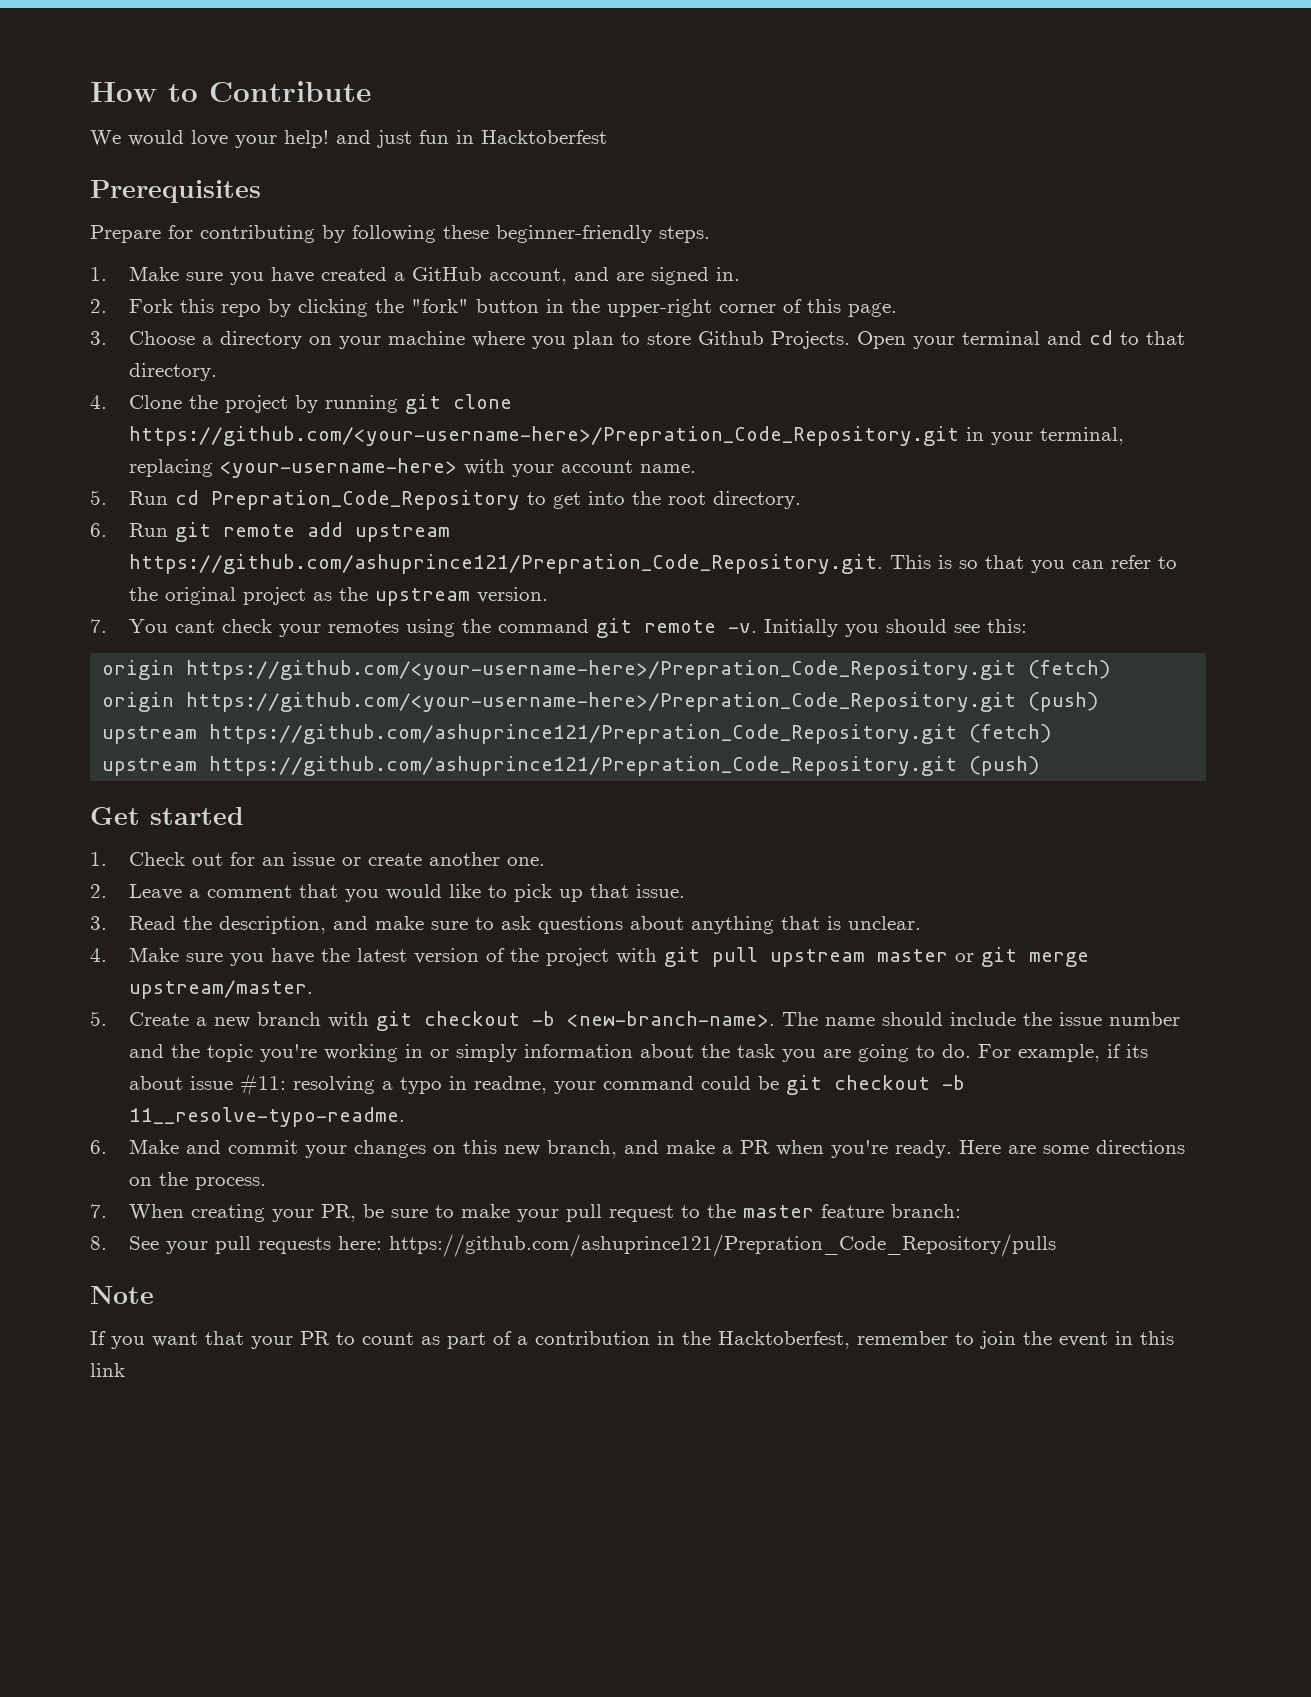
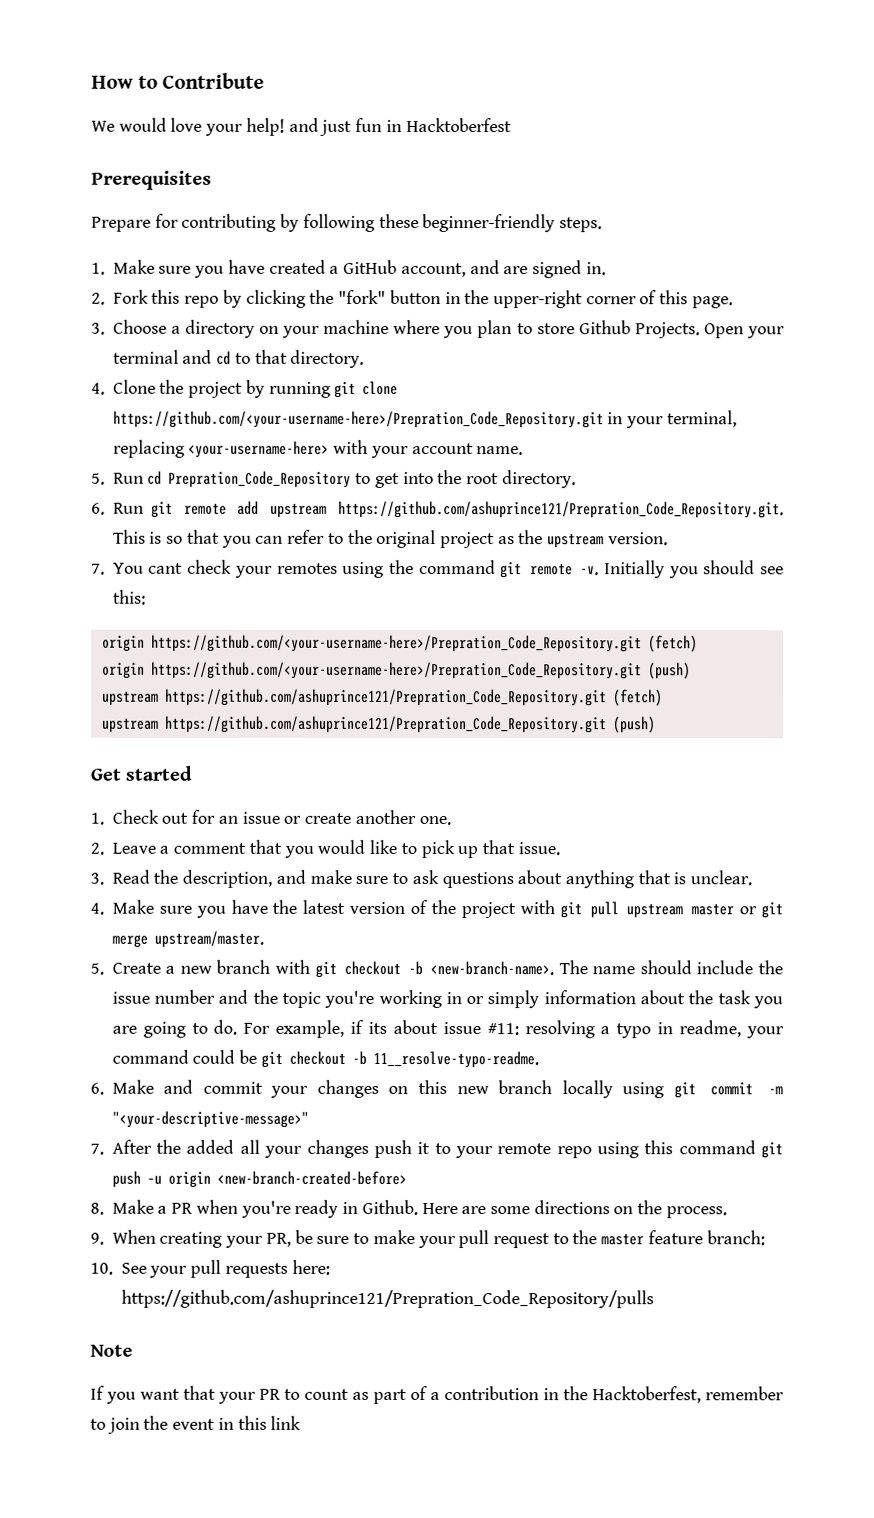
[547,1140,716,1158] branch, and make -> [498,1080,783,1099] [111,1110,309,1128] [90,1139,784,1159] [111,1170,407,1188] [90,1199,154,1215] branch locally using git commit -m "<your-descriptive-message>" // 7. After the added all your changes push it to your remote repo using this command git push –u origin <new-branch-created-before> // 8. Make
[895,1140,953,1158] ready. -> [294,1199,418,1218] ready in Github.
[90,1204,107,1218] 7. -> [90,1232,104,1245] 9.
[90,1236,107,1250] 8. -> [90,1262,113,1275] 10.

